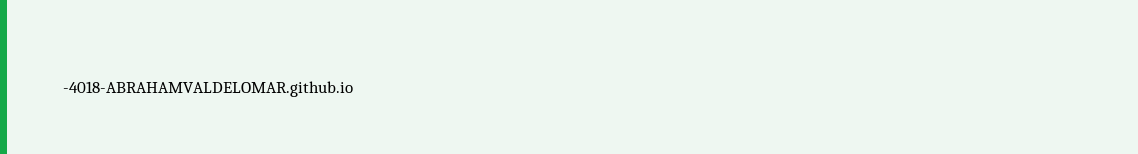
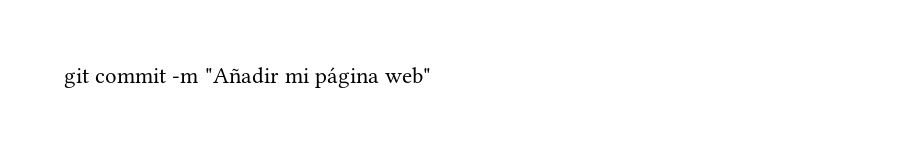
[63,81,353,97] -4018-ABRAHAMVALDELOMAR.github.io -> [64,67,432,88] git commit -m "Añadir mi página web"

